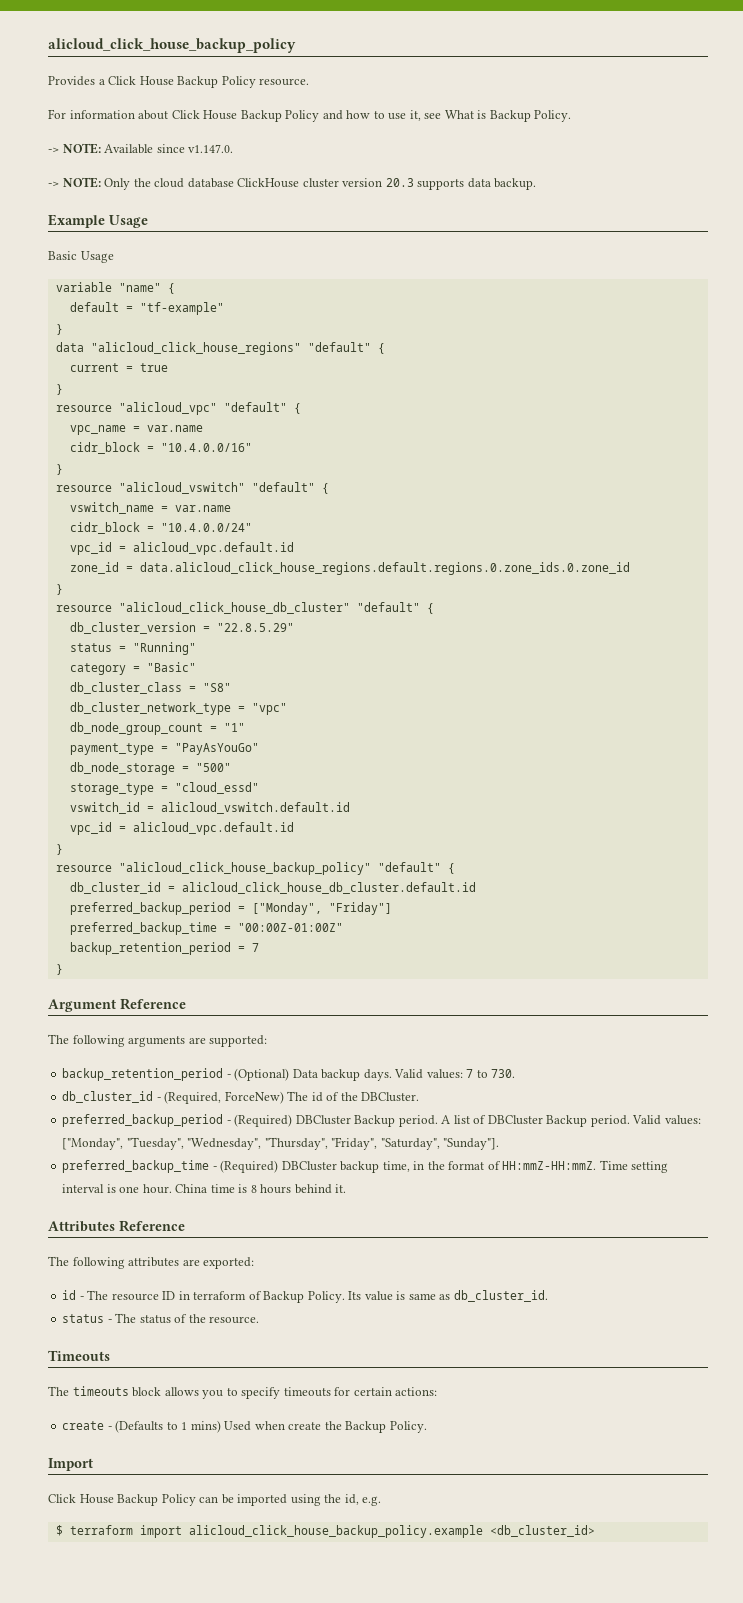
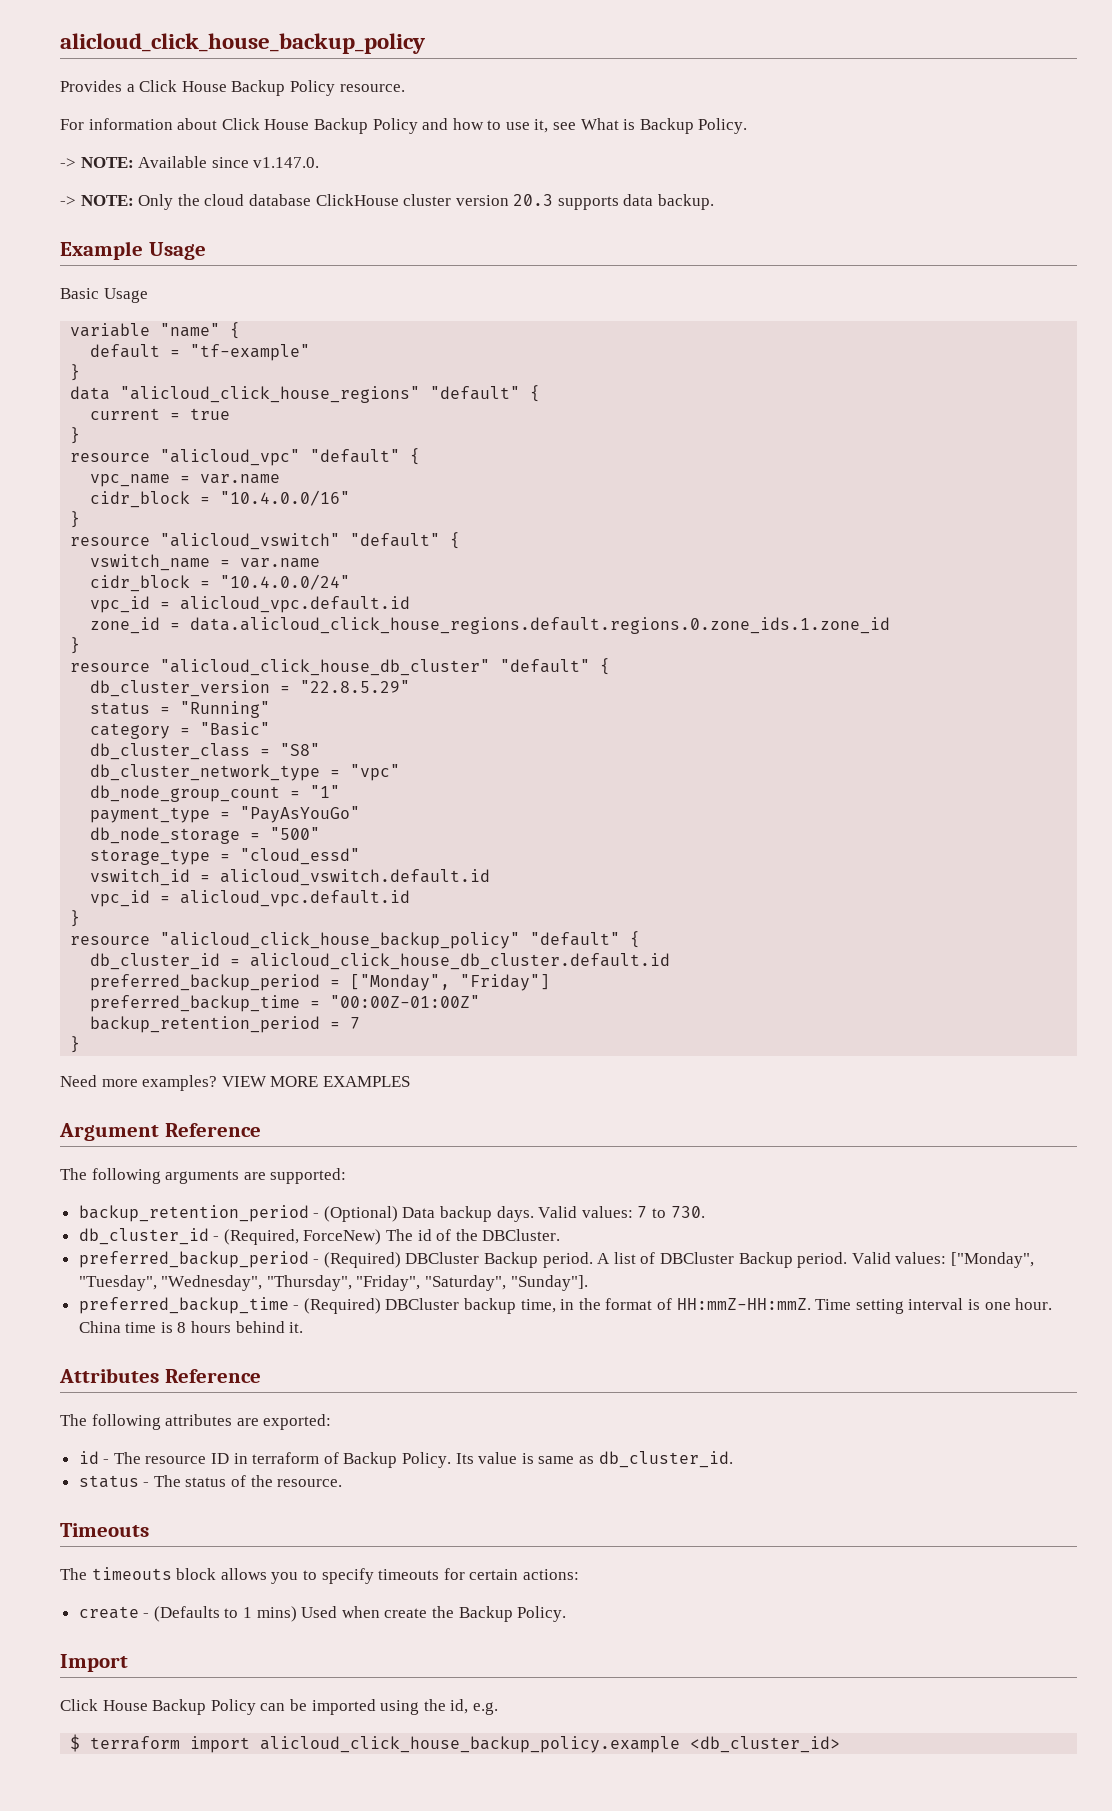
[139,562,630,575] data.alicloud_click_house_regions.default.regions.0.zone_ids.0.zone_id -> [190,617,891,634] data.alicloud_click_house_regions.default.regions.0.zone_ids.1.zone_id
(63, 969) none -> [60,1075,410,1091] // Need more examples? VIEW MORE EXAMPLES

